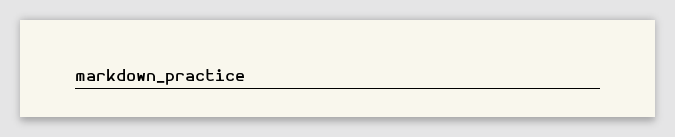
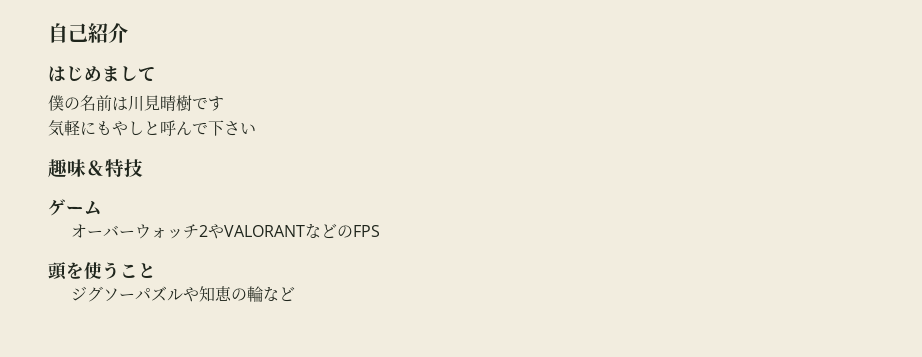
[75,69,245,85] markdown_practice -> [48,23,128,43] [48,66,156,82] [48,95,224,111] [48,120,256,136] [48,159,143,178] [48,199,102,216] [70,223,380,239] [48,262,156,280] [70,286,295,302] 自己紹介 // はじめまして // 僕の名前は川見晴樹です // 気軽にもやしと呼んで下さい // 趣味＆特技 // ゲーム // オーバーウォッチ2やVALORANTなどのFPS // 頭を使うこと // ジグソーパズルや知恵の輪など

